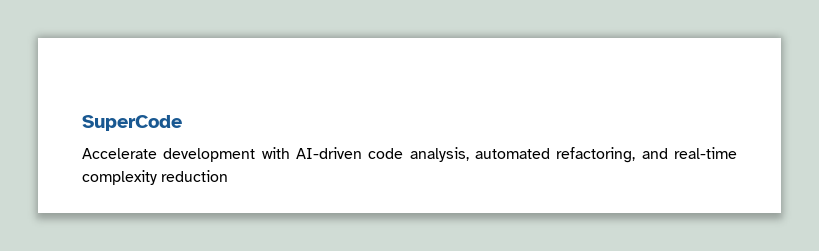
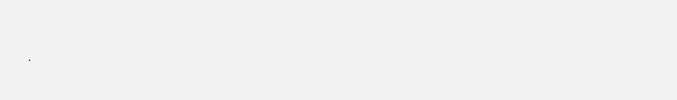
[82,115,182,131] [82,147,737,163] [82,170,229,185] SuperCode // Accelerate development with AI-driven code analysis, automated refactoring, and real-time complexity reduction -> [28,59,31,61] .

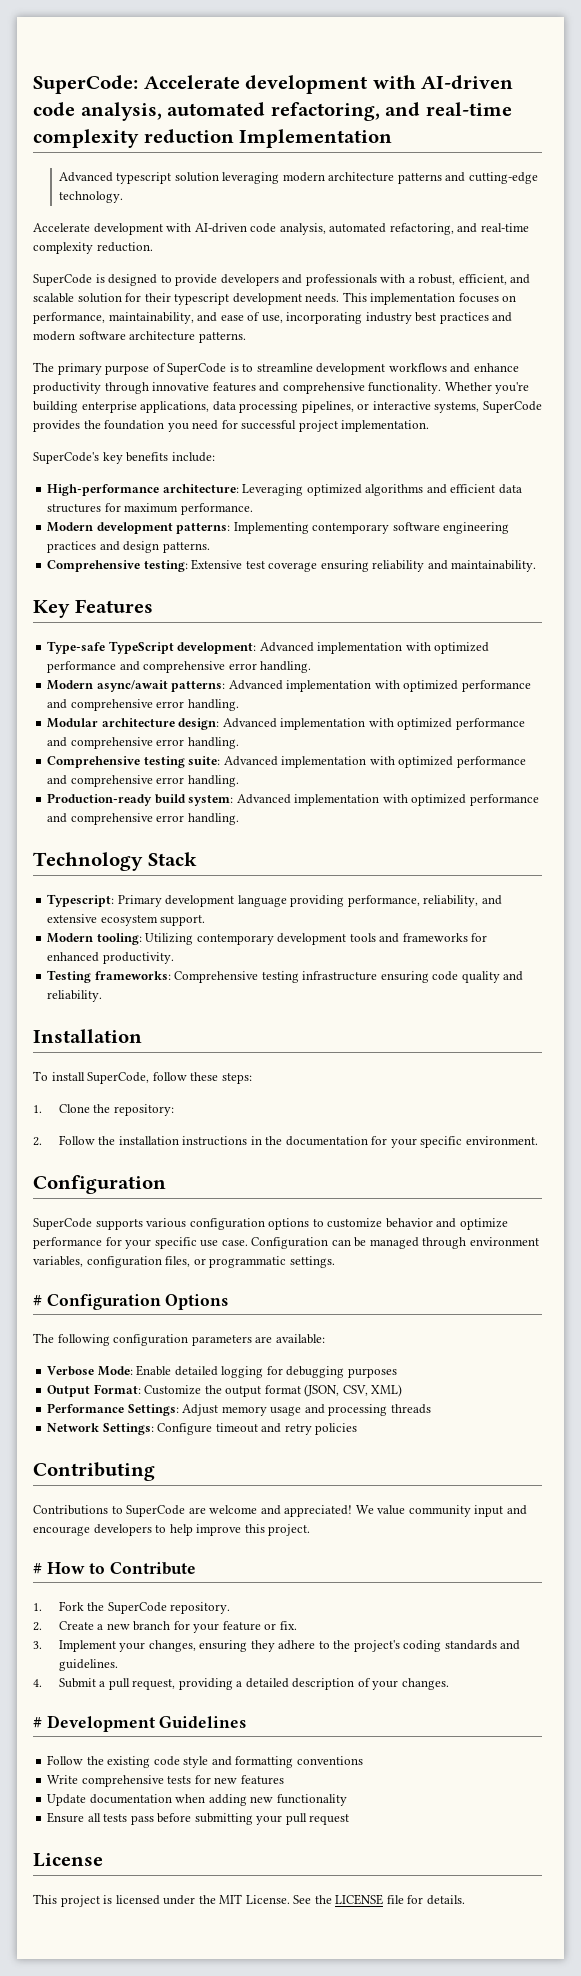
[28,59,31,61] . -> [33,75,514,94] [33,102,512,121] [33,129,393,148] [58,172,538,184] [58,191,123,203] [33,223,529,235] [33,242,153,254] [33,274,531,286] [33,292,517,305] [33,312,513,324] [33,331,246,343] [33,362,519,375] [33,382,530,394] [33,401,542,413] [33,420,430,432] [33,452,215,464] [47,484,522,496] [47,503,253,515] [47,522,510,534] [47,541,210,553] [47,559,537,572] [33,599,153,618] [47,641,490,654] [47,661,312,673] [47,680,531,692] [47,699,239,711] [47,718,525,730] [47,737,239,749] [47,756,526,768] [47,775,239,787] [47,793,539,806] [47,813,239,825] [33,852,197,871] [47,894,502,907] [47,914,206,926] [47,933,488,945] [47,952,174,964] [47,970,524,983] [47,990,103,1002] [33,1029,142,1043] [33,1071,252,1084] [33,1104,174,1116] [33,1135,538,1148] [33,1175,166,1194] [33,1218,508,1230] [33,1237,539,1249] [33,1256,335,1268] [33,1294,229,1310] [33,1333,325,1346] [47,1365,397,1378] [47,1384,403,1397] [47,1403,431,1416] [47,1423,358,1435] [33,1462,155,1481] [33,1505,527,1517] [33,1524,311,1536] [33,1562,197,1575] [33,1601,231,1614] [33,1621,297,1633] [33,1640,521,1652] [58,1659,118,1671] [33,1678,449,1690] [33,1715,247,1732] [47,1755,363,1768] [47,1775,284,1787] [47,1794,347,1806] [47,1812,350,1825] [33,1853,103,1867] [33,1894,465,1907] SuperCode: Accelerate development with AI-driven code analysis, automated refactoring, and real-time complexity reduction Implementation // Advanced typescript solution leveraging modern architecture patterns and cutting-edge technology. // Accelerate development with AI-driven code analysis, automated refactoring, and real-time complexity reduction. // SuperCode is designed to provide developers and professionals with a robust, efficient, and scalable solution for their typescript development needs. This implementation focuses on performance, maintainability, and ease of use, incorporating industry best practices and modern software architecture patterns. // The primary purpose of SuperCode is to streamline development workflows and enhance productivity through innovative features and comprehensive functionality. Whether you're building enterprise applications, data processing pipelines, or interactive systems, SuperCode provides the foundation you need for successful project implementation. // SuperCode's key benefits include: // High-performance architecture: Leveraging optimized algorithms and efficient data structures for maximum performance. // Modern development patterns: Implementing contemporary software engineering practices and design patterns. // Comprehensive testing: Extensive test coverage ensuring reliability and maintainability. // Key Features // Type-safe TypeScript development: Advanced implementation with optimized performance and comprehensive error handling. // Modern async/await patterns: Advanced implementation with optimized performance and comprehensive error handling. // Modular architecture design: Advanced implementation with optimized performance and comprehensive error handling. // Comprehensive testing suite: Advanced implementation with optimized performance and comprehensive error handling. // Production-ready build system: Advanced implementation with optimized performance and comprehensive error handling. // Technology Stack // Typescript: Primary development language providing performance, reliability, and extensive ecosystem support. // Modern tooling: Utilizing contemporary development tools and frameworks for enhanced productivity. // Testing frameworks: Comprehensive testing infrastructure ensuring code quality and reliability. // Installation // To install SuperCode, follow these steps: // 1. Clone the repository: // 2. Follow the installation instructions in the documentation for your specific environment. // Configuration // SuperCode supports various configuration options to customize behavior and optimize performance for your specific use case. Configuration can be managed through environment variables, configuration files, or programmatic settings. // # Configuration Options // The following configuration parameters are available: // Verbose Mode: Enable detailed logging for debugging purposes // Output Format: Customize the output format (JSON, CSV, XML) // Performance Settings: Adjust memory usage and processing threads // Network Settings: Configure timeout and retry policies // Contributing // Contributions to SuperCode are welcome and appreciated! We value community input and encourage developers to help improve this project. // # How to Contribute // 1. Fork the SuperCode repository. // 2. Create a new branch for your feature or fix. // 3. Implement your changes, ensuring they adhere to the project's coding standards and guidelines. // 4. Submit a pull request, providing a detailed description of your changes. // # Development Guidelines // Follow the existing code style and formatting conventions // Write comprehensive tests for new features // Update documentation when adding new functionality // Ensure all tests pass before submitting your pull request // License // This project is licensed under the MIT License. See the LICENSE file for details.

